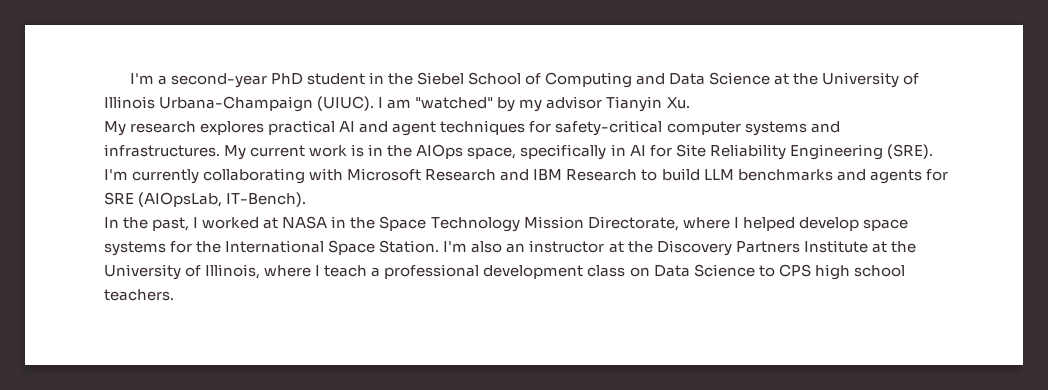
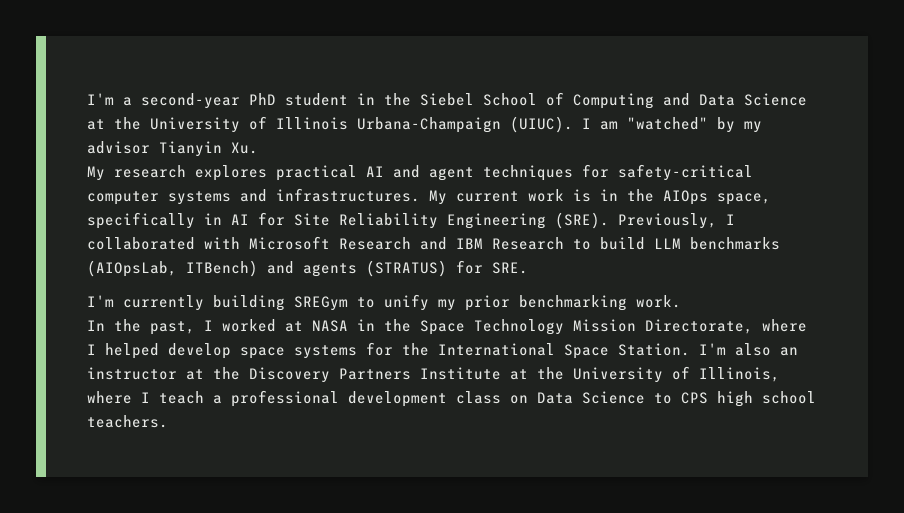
[104,168,306,184] I'm currently collaborating -> [618,213,735,229] [87,237,195,250] Previously, I collaborated
[836,169,948,184] [104,192,307,207] and agents for SRE (AIOpsLab, IT-Bench). -> [87,260,528,277] [87,294,681,311] (AIOpsLab, ITBench) and agents (STRATUS) for SRE. // I'm currently building SREGym to unify my prior benchmarking work.

